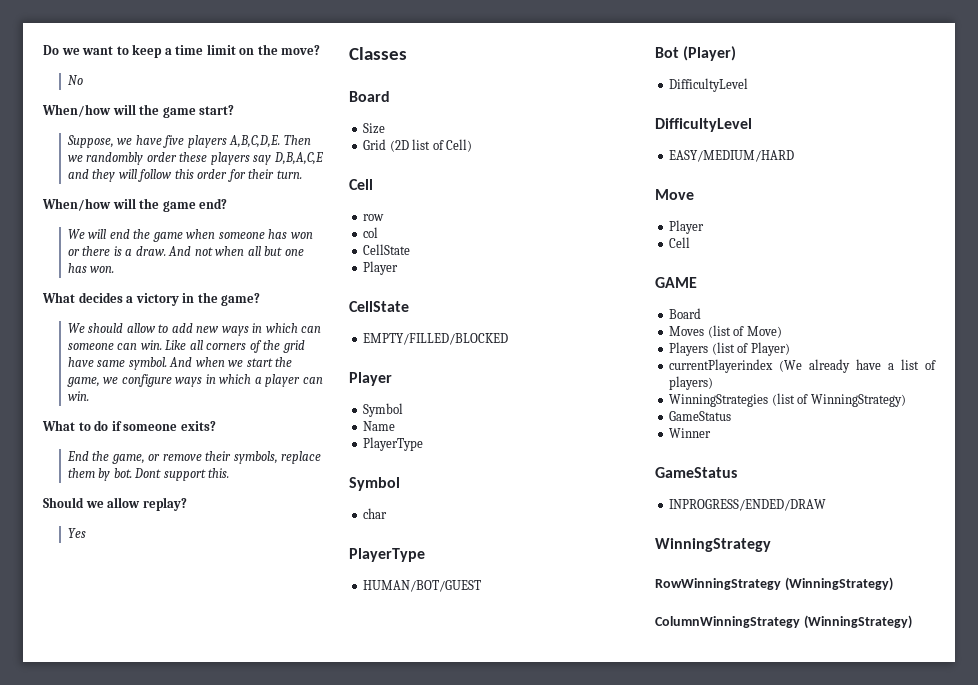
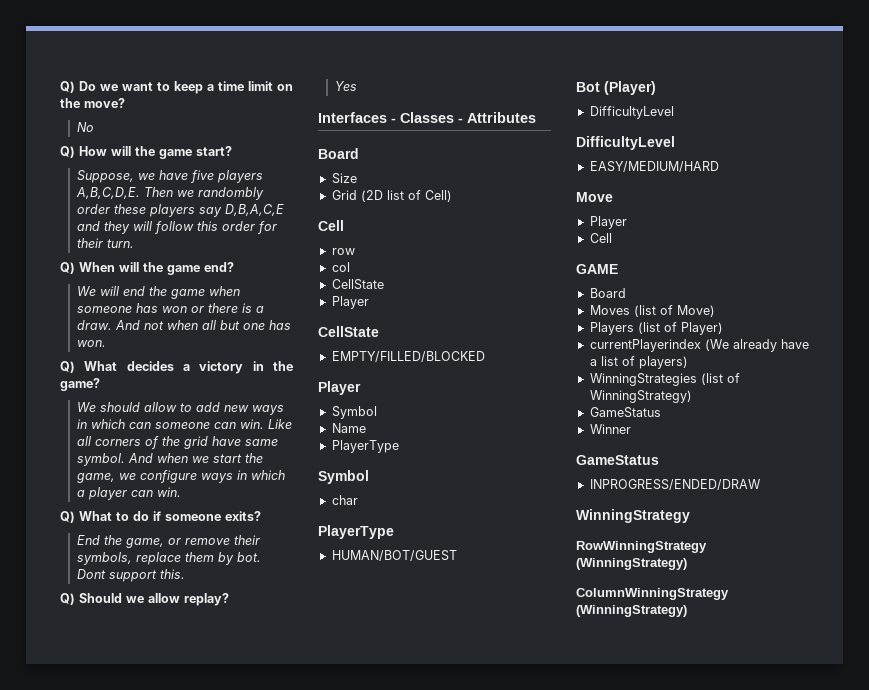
(43, 50) none -> [60,81,75,93] Q)
[42,104,111,117] When/how -> [60,146,107,158] Q) How
[42,198,111,211] When/how -> [60,262,115,274] Q) When
(115, 269) none -> [60,361,75,373] Q)
(89, 396) none -> [60,511,75,523] Q)
(230, 473) none -> [60,593,75,605] Q)
(86, 533) none -> [318,112,396,123] Interfaces -
(407, 53) none -> [458,112,536,123] - Attributes

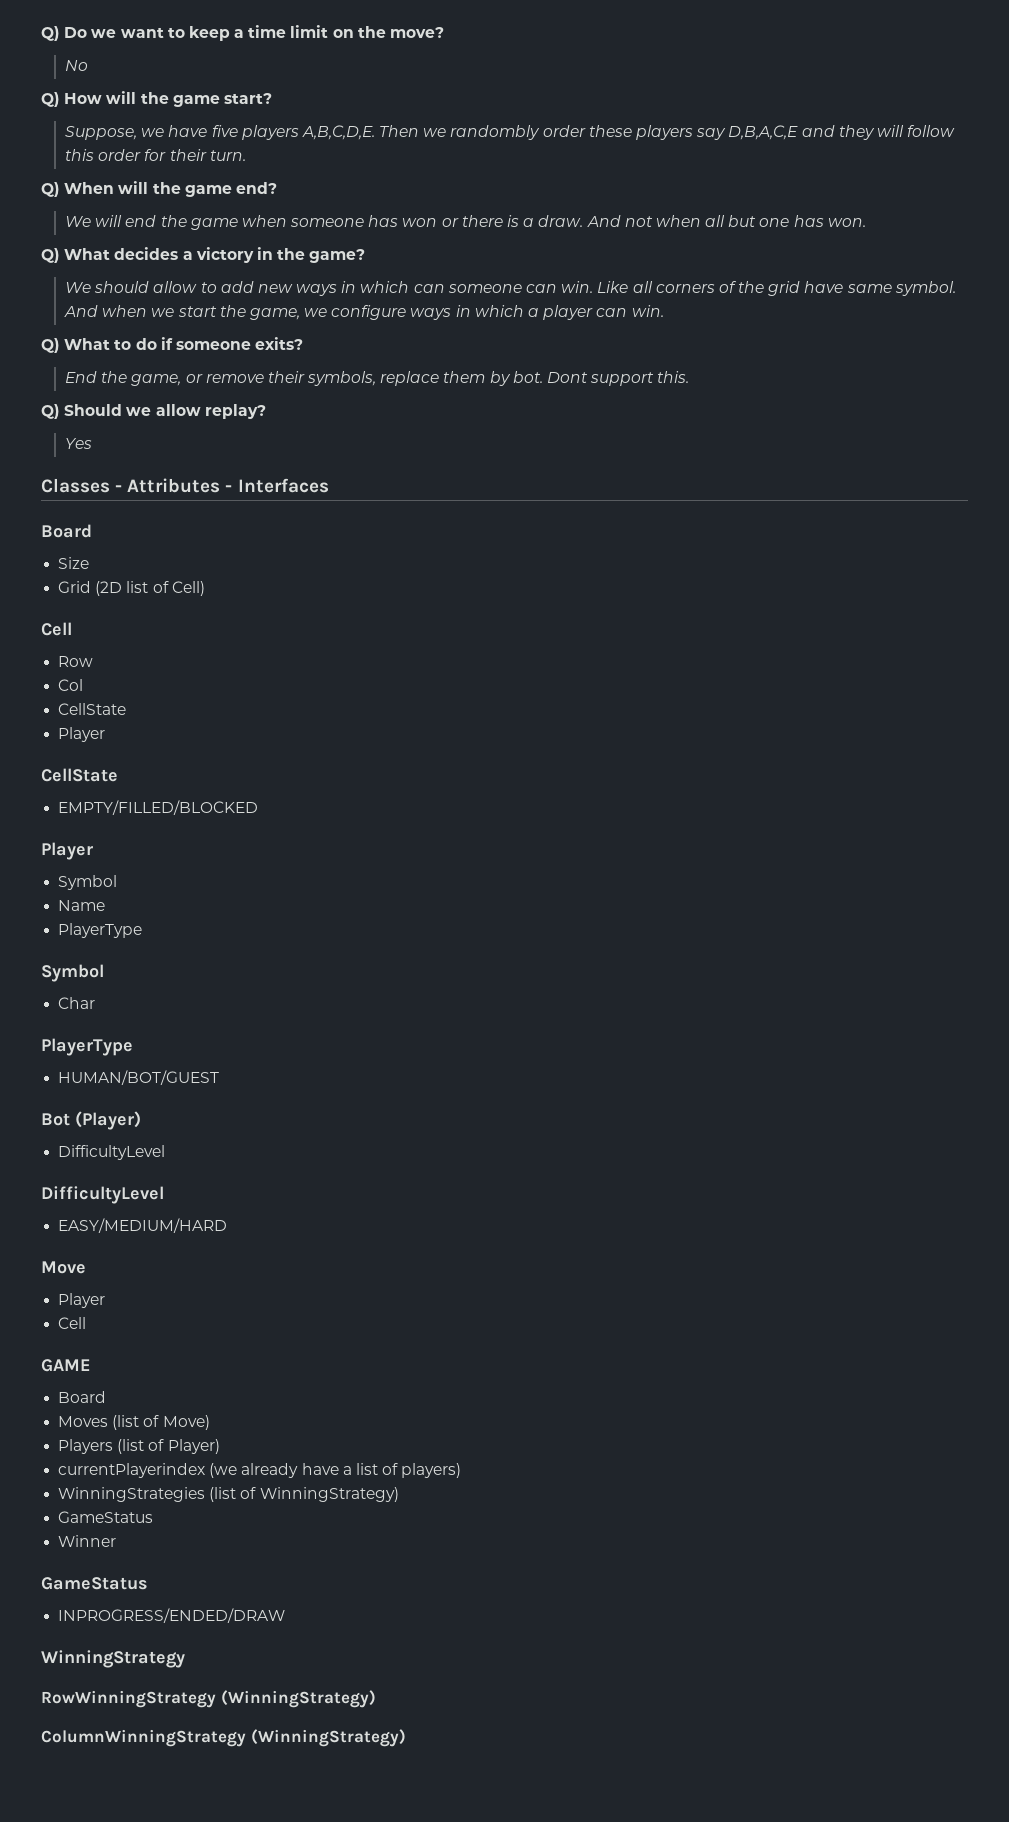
[318,112,396,123] Interfaces - -> (92, 443) none
(536, 117) none -> [225,478,329,493] - Interfaces
[331,248,355,255] [331,262,350,272] row // col -> [58,656,94,667] [58,679,84,691] Row // Col
[331,495,358,505] char -> [58,997,96,1009] Char
[704,339,729,351] (We -> [209,1463,238,1478] (we

